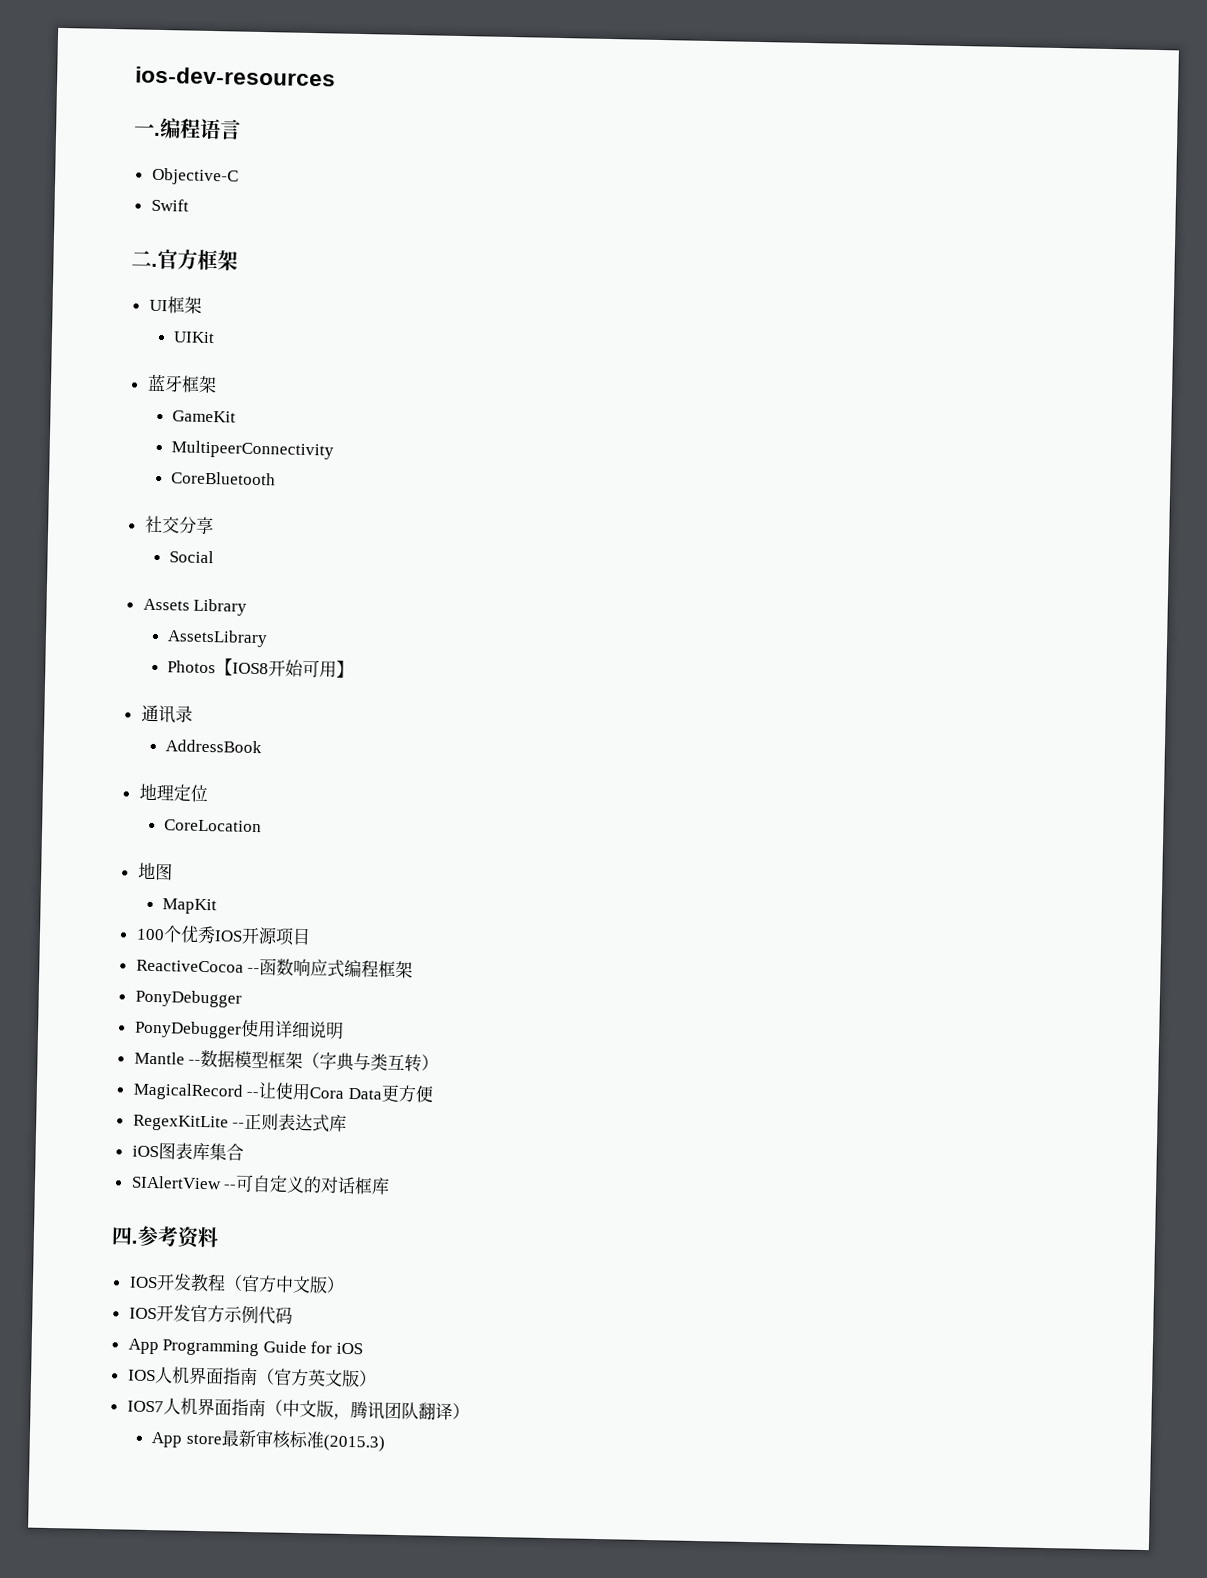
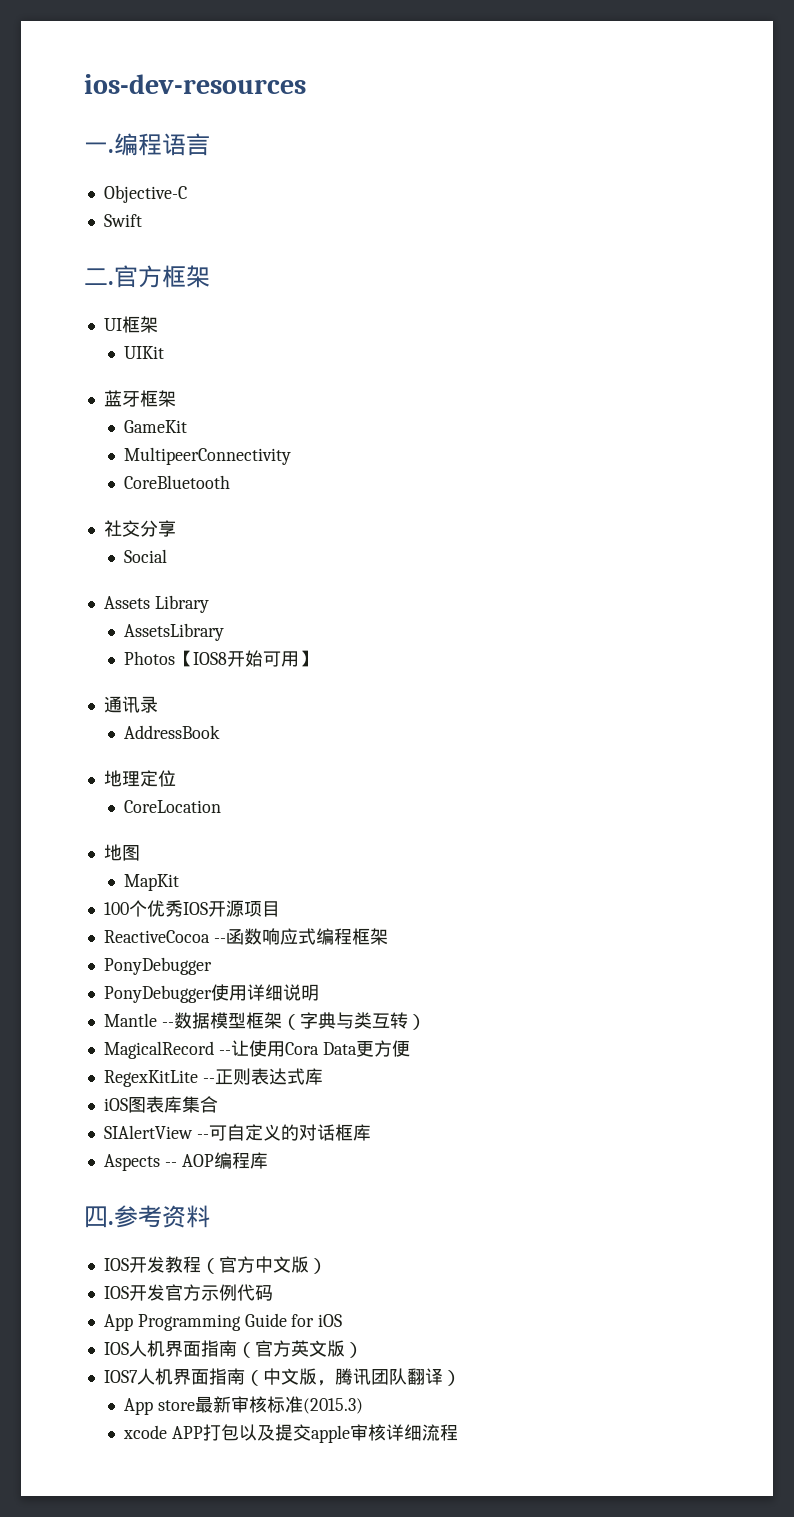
(391, 1186) none -> [103,1152,268,1171] // Aspects -- AOP编程库
(385, 1443) none -> [123,1424,459,1443] // xcode APP打包以及提交apple审核详细流程

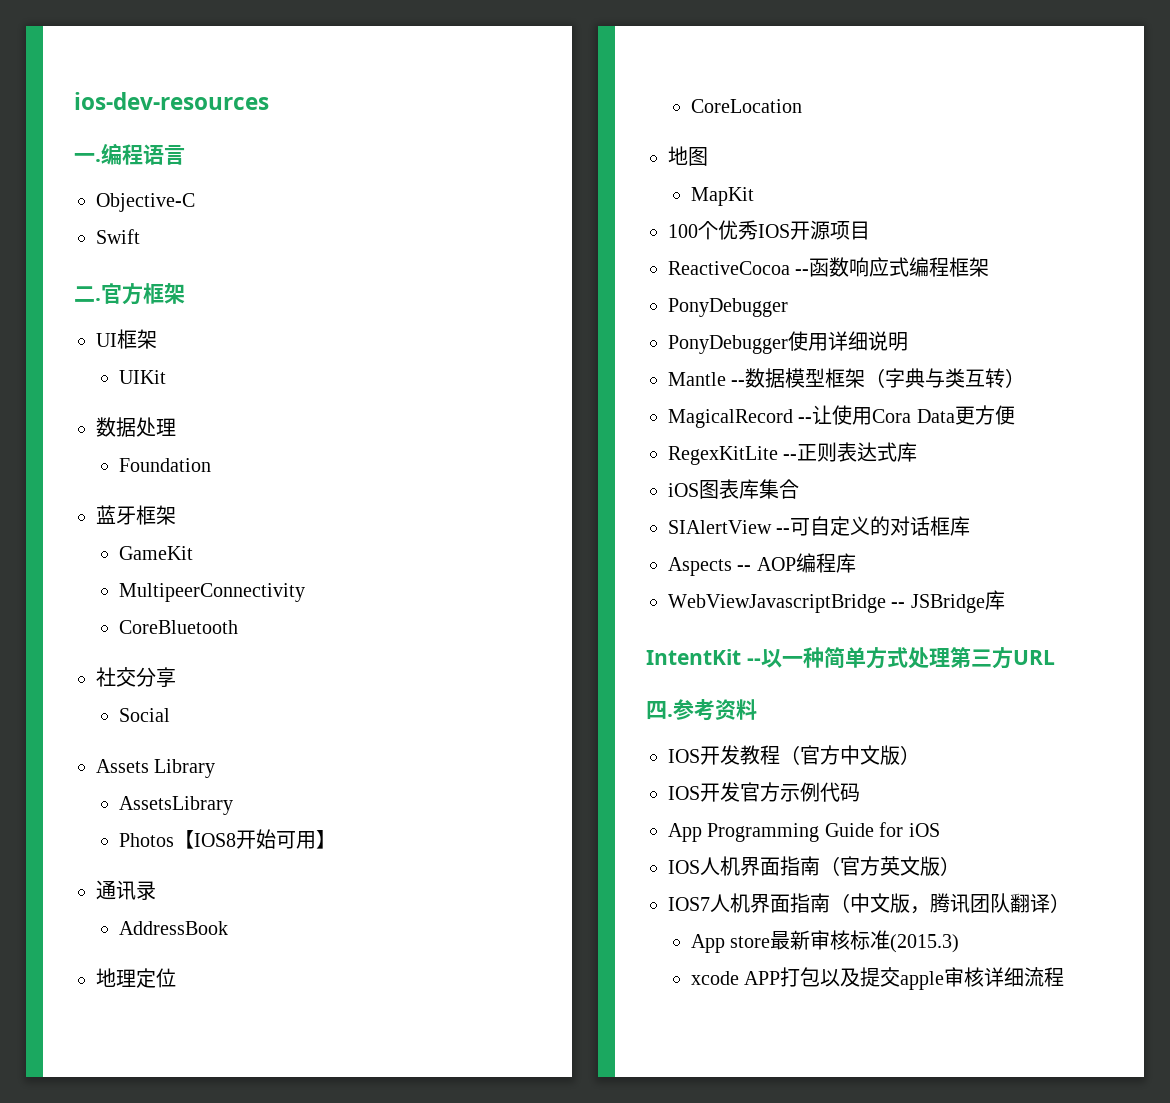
(165, 352) none -> [96,417,176,437] [118,458,211,472] // 数据处理 // Foundation
(268, 1160) none -> [668,590,1005,613] [646,647,1055,669] // WebViewJavascriptBridge -- JSBridge库 // IntentKit --以一种简单方式处理第三方URL

